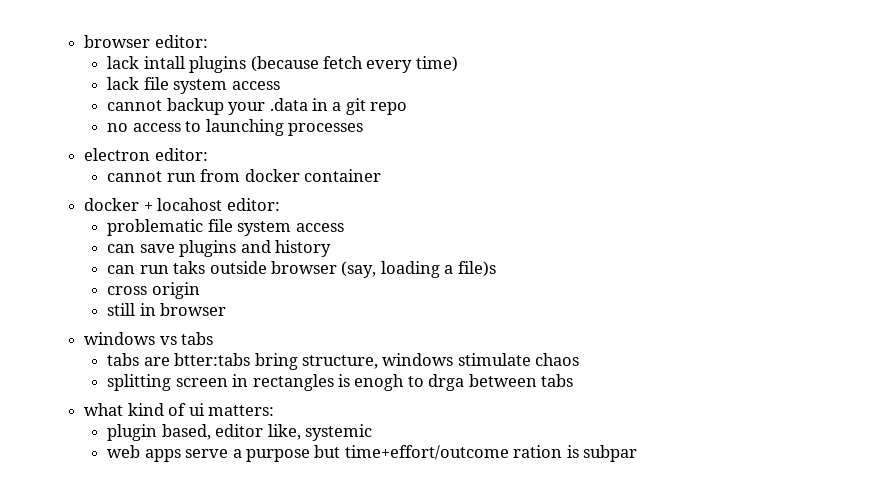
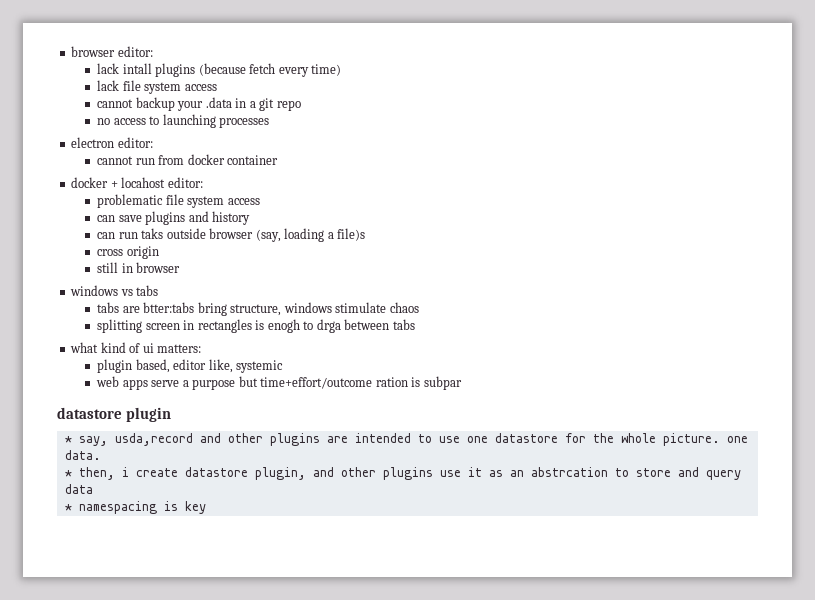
(638, 453) none -> [57,407,172,422] [64,433,748,446] [64,450,101,460] [64,467,741,480] [64,484,93,494] [64,501,206,514] // datastore plugin // * say, usda,record and other plugins are intended to use one datastore for the whole picture. one data. // * then, i create datastore plugin, and other plugins use it as an abstrcation to store and query data // * namespacing is key

